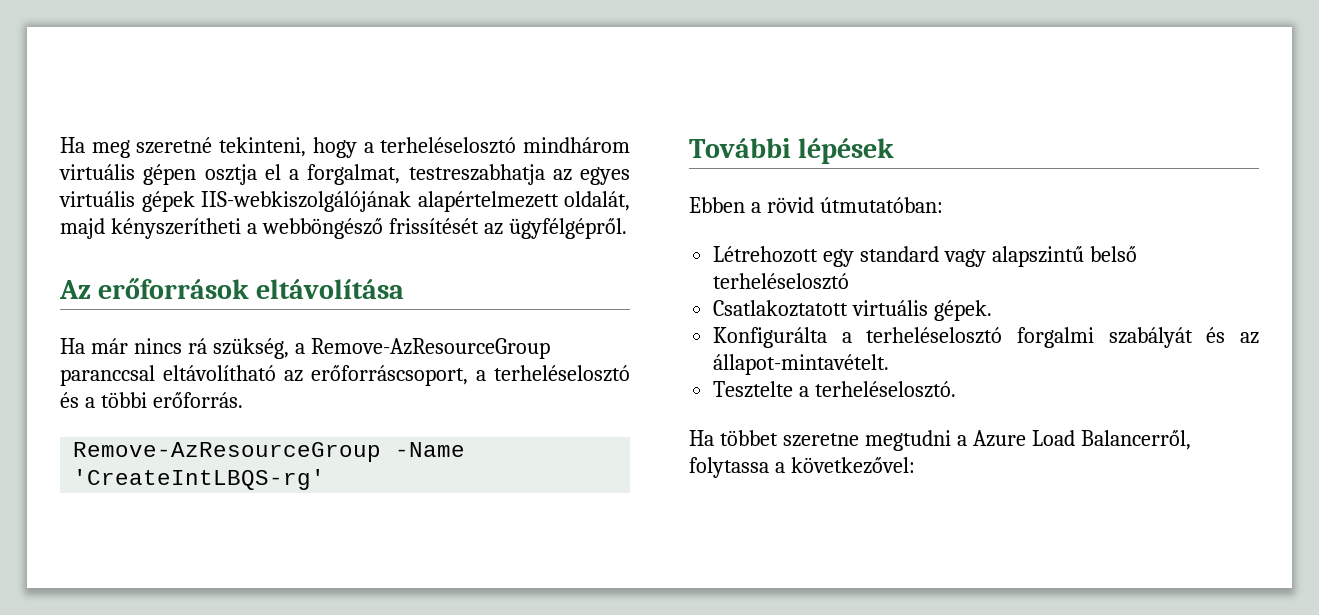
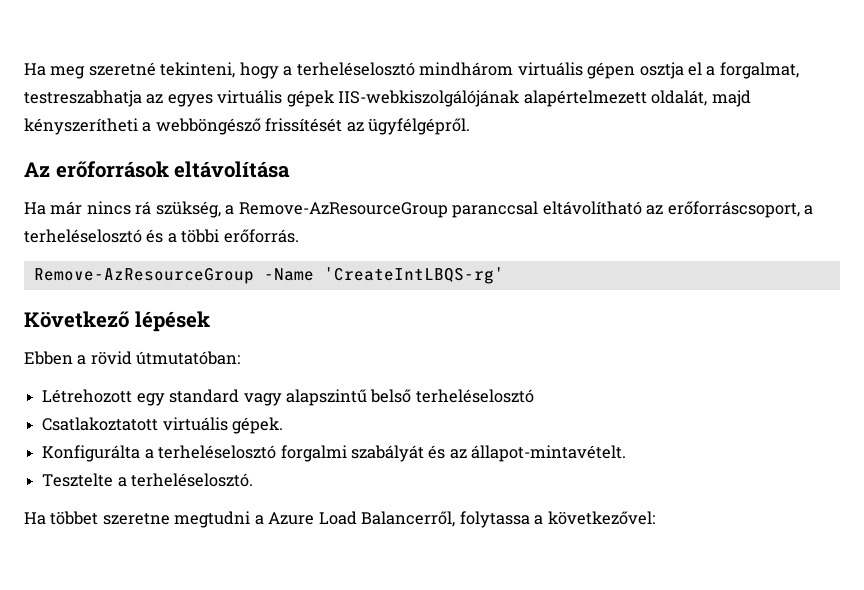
[689,138,791,158] További -> [24,311,129,328] Következő

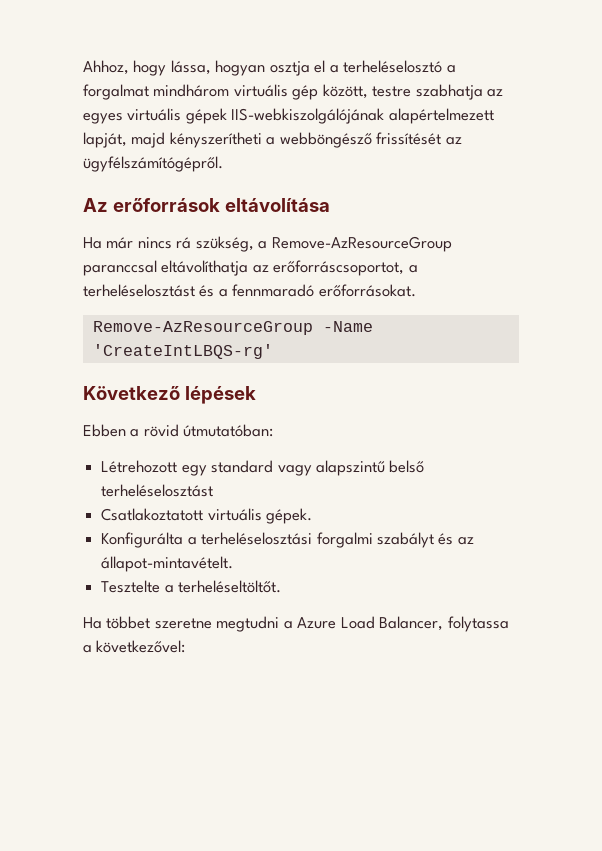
[24,62,799,79] [24,90,142,107] Ha meg szeretné tekinteni, hogy a terheléselosztó mindhárom virtuális gépen osztja el a forgalmat, testreszabhatja -> [83,60,456,76] [83,84,483,100] Ahhoz, hogy lássa, hogyan osztja el a terheléselosztó a forgalmat mindhárom virtuális gép között, testre szabhatja
[651,90,708,106] oldalát, -> [83,132,127,148] lapját,
[368,118,471,135] ügyfélgépről. -> [83,156,223,172] ügyfélszámítógépről.
[542,201,814,218] [24,229,299,243] eltávolítható az erőforráscsoport, a terheléselosztó és a többi erőforrás. -> [161,260,418,276] [83,284,416,297] eltávolíthatja az erőforráscsoportot, a terheléselosztást és a fennmaradó erőforrásokat.
[415,389,534,403] terheléselosztó -> [101,484,214,497] terheléselosztást
[158,445,424,462] terheléselosztó forgalmi szabályát -> [201,532,434,548] terheléselosztási forgalmi szabályt
[131,473,254,487] terheléselosztó. -> [178,580,282,593] terheléseltöltőt.
[361,511,456,527] Balancerről, -> [379,616,444,631] Balancer,

